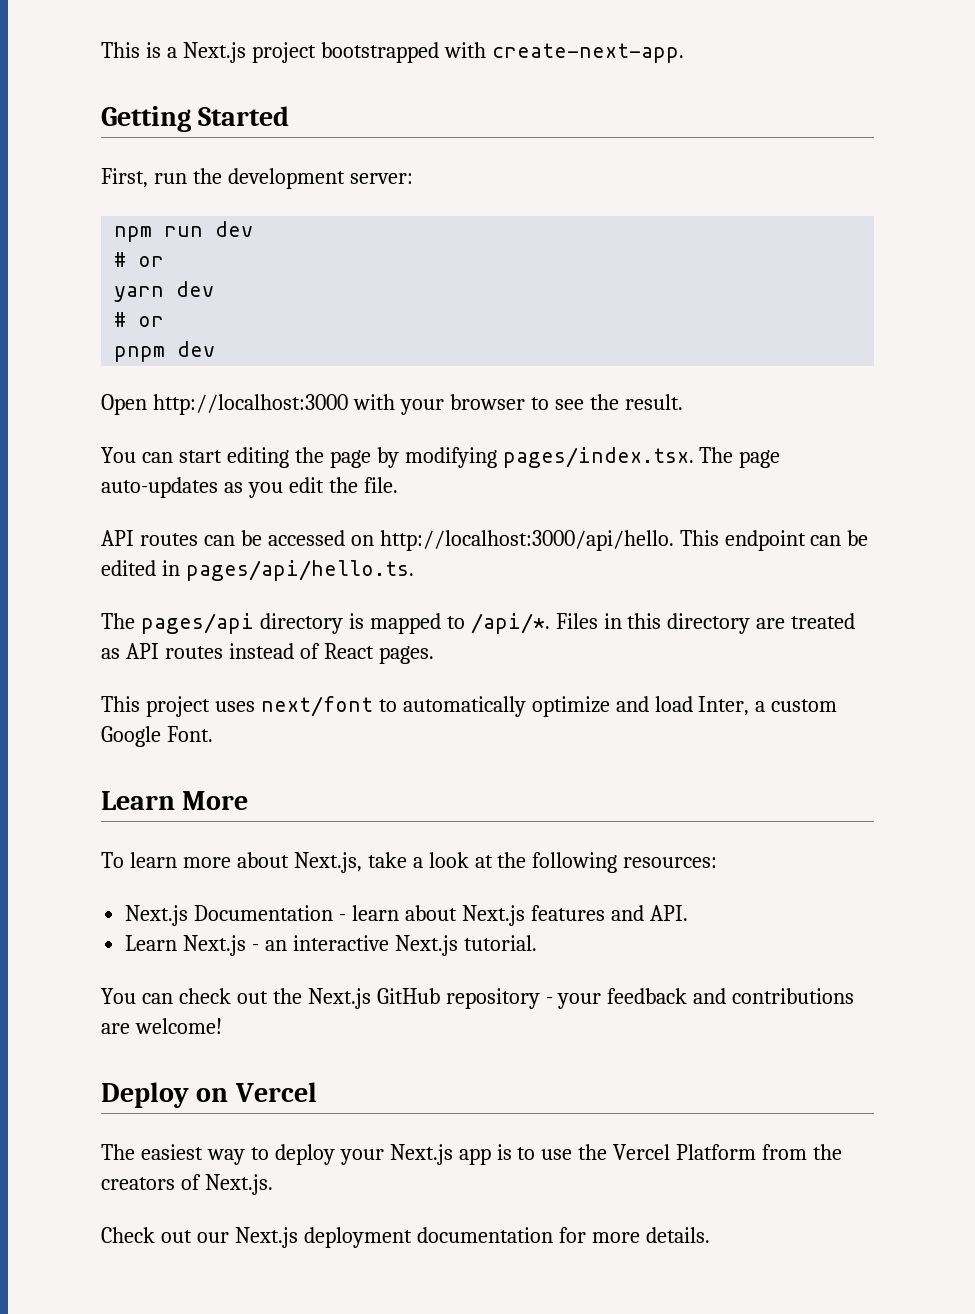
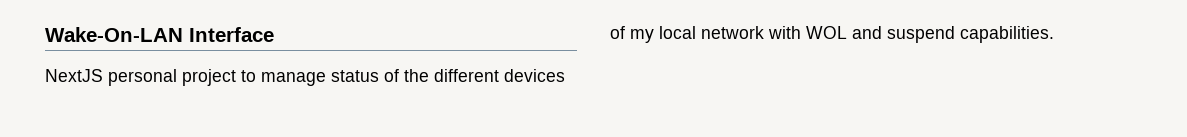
[101,42,684,63] [101,106,290,132] [101,168,413,189] [114,221,254,242] [114,252,165,267] [114,281,215,302] [114,312,165,327] [114,341,216,362] [101,394,683,415] [101,447,781,468] [101,477,398,498] [101,530,869,551] [101,560,414,581] [101,613,856,634] [101,643,434,664] [101,696,838,717] [101,726,213,747] [101,791,249,810] [101,852,718,873] [125,905,688,926] [125,935,537,956] [101,988,855,1009] [101,1018,222,1034] [101,1082,317,1108] [101,1144,843,1165] [101,1174,273,1195] [101,1227,710,1248] This is a Next.js project bootstrapped with create-next-app. // Getting Started // First, run the development server: // npm run dev // # or // yarn dev // # or // pnpm dev // Open http://localhost:3000 with your browser to see the result. // You can start editing the page by modifying pages/index.tsx. The page auto-updates as you edit the file. // API routes can be accessed on http://localhost:3000/api/hello. This endpoint can be edited in pages/api/hello.ts. // The pages/api directory is mapped to /api/*. Files in this directory are treated as API routes instead of React pages. // This project uses next/font to automatically optimize and load Inter, a custom Google Font. // Learn More // To learn more about Next.js, take a look at the following resources: // Next.js Documentation - learn about Next.js features and API. // Learn Next.js - an interactive Next.js tutorial. // You can check out the Next.js GitHub repository - your feedback and contributions are welcome! // Deploy on Vercel // The easiest way to deploy your Next.js app is to use the Vercel Platform from the creators of Next.js. // Check out our Next.js deployment documentation for more details. -> [45,27,274,42] [45,69,565,86] [610,26,1054,43] Wake-On-LAN Interface // NextJS personal project to manage status of the different devices of my local network with WOL and suspend capabilities.

